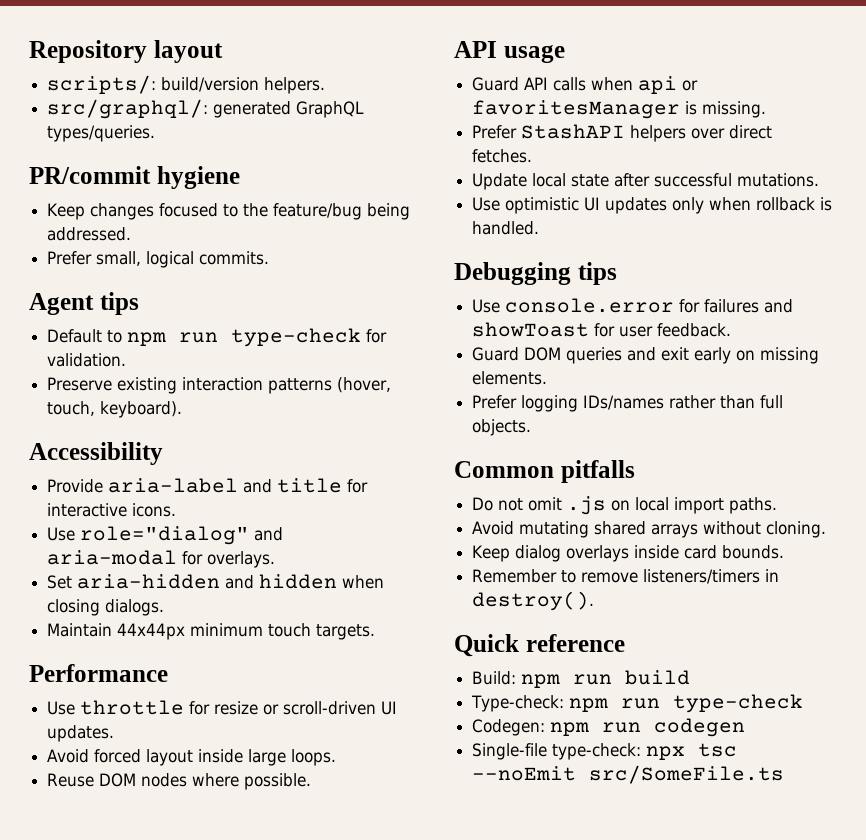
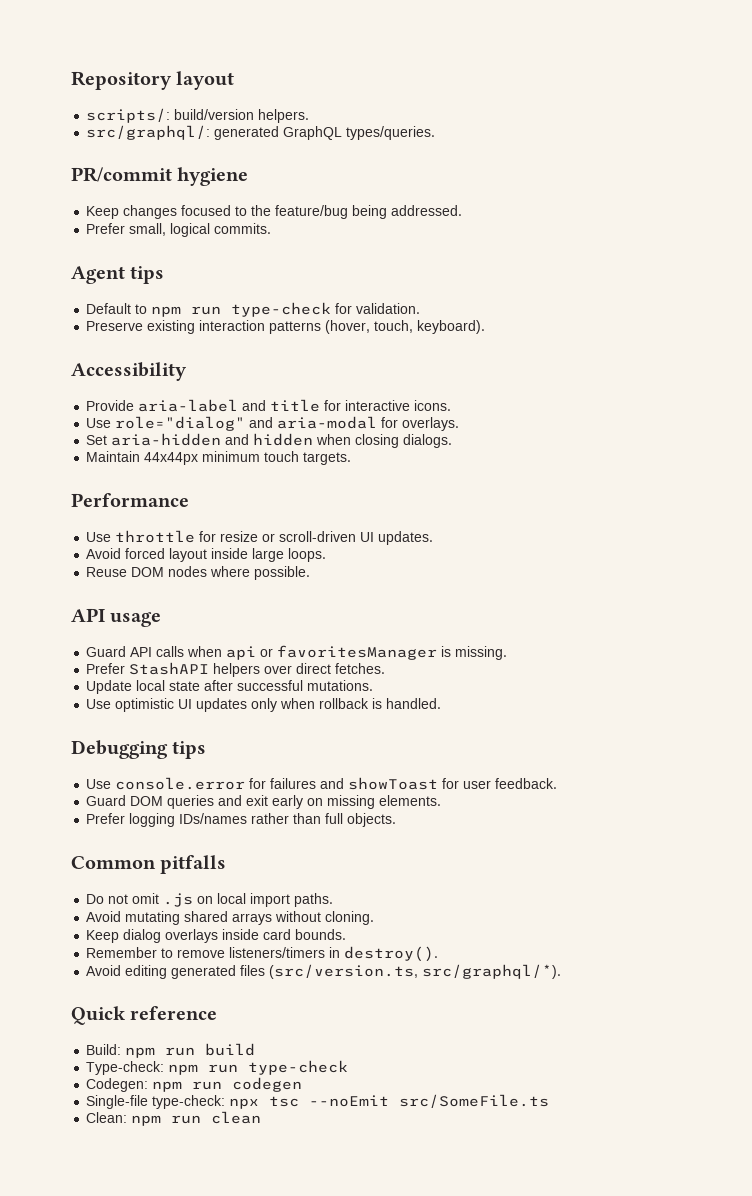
(595, 601) none -> [86,964,562,979] // Avoid editing generated files (src/version.ts, src/graphql/*).
(785, 774) none -> [86,1111,262,1126] // Clean: npm run clean

